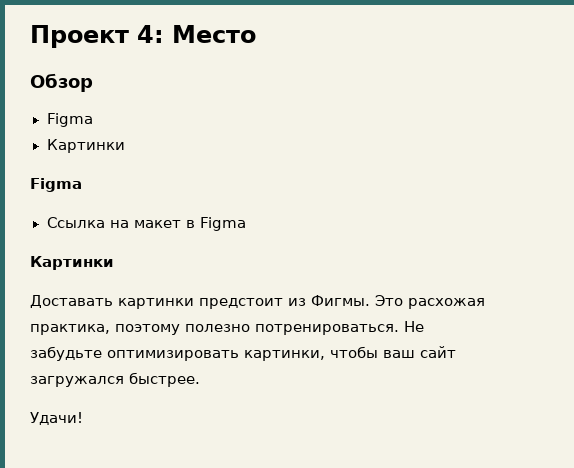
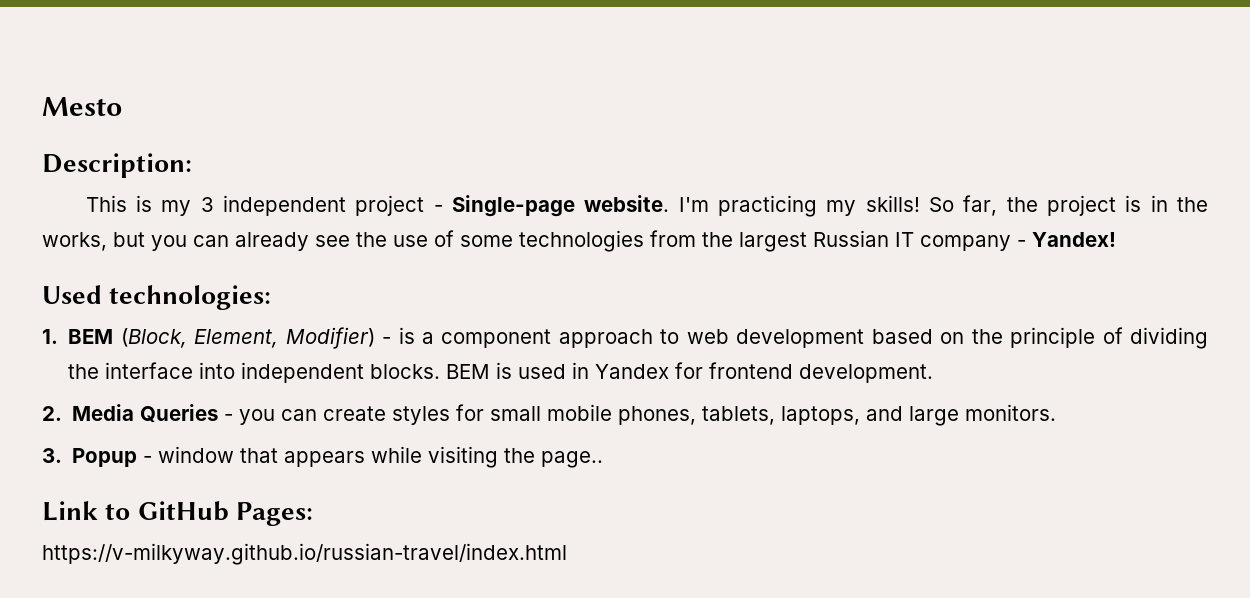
[30,25,256,48] [30,73,93,92] [46,113,94,127] [46,139,125,153] [30,178,82,192] [46,217,247,231] [30,256,114,270] [30,295,485,309] [30,321,424,335] [30,346,456,361] [30,372,200,387] [30,412,83,425] Проект 4: Место // Обзор // Figma // Картинки // Figma // Ссылка на макет в Figma // Картинки // Доставать картинки предстоит из Фигмы. Это расхожая практика, поэтому полезно потренироваться. Не забудьте оптимизировать картинки, чтобы ваш сайт загружался быстрее. // Удачи! -> [42,97,122,116] [42,153,192,178] [85,195,1208,217] [42,230,1116,252] [42,285,272,310] [42,327,1209,349] [68,362,934,383] [42,404,1057,426] [42,446,604,468] [42,501,313,526] [42,543,567,565] Mesto // Description: // This is my 3 independent project - Single-page website. I'm practicing my skills! So far, the project is in the works, but you can already see the use of some technologies from the largest Russian IT company - Yandex! // Used technologies: // 1. BEM (Block, Element, Modifier) - is a component approach to web development based on the principle of dividing the interface into independent blocks. BEM is used in Yandex for frontend development. // 2. Media Queries - you can create styles for small mobile phones, tablets, laptops, and large monitors. // 3. Popup - window that appears while visiting the page.. // Link to GitHub Pages: // https://v-milkyway.github.io/russian-travel/index.html

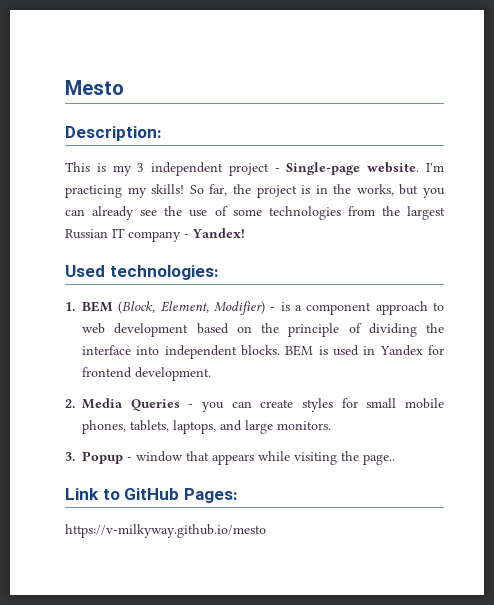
[42,543,567,565] https://v-milkyway.github.io/russian-travel/index.html -> [65,524,266,538] https://v-milkyway.github.io/mesto

